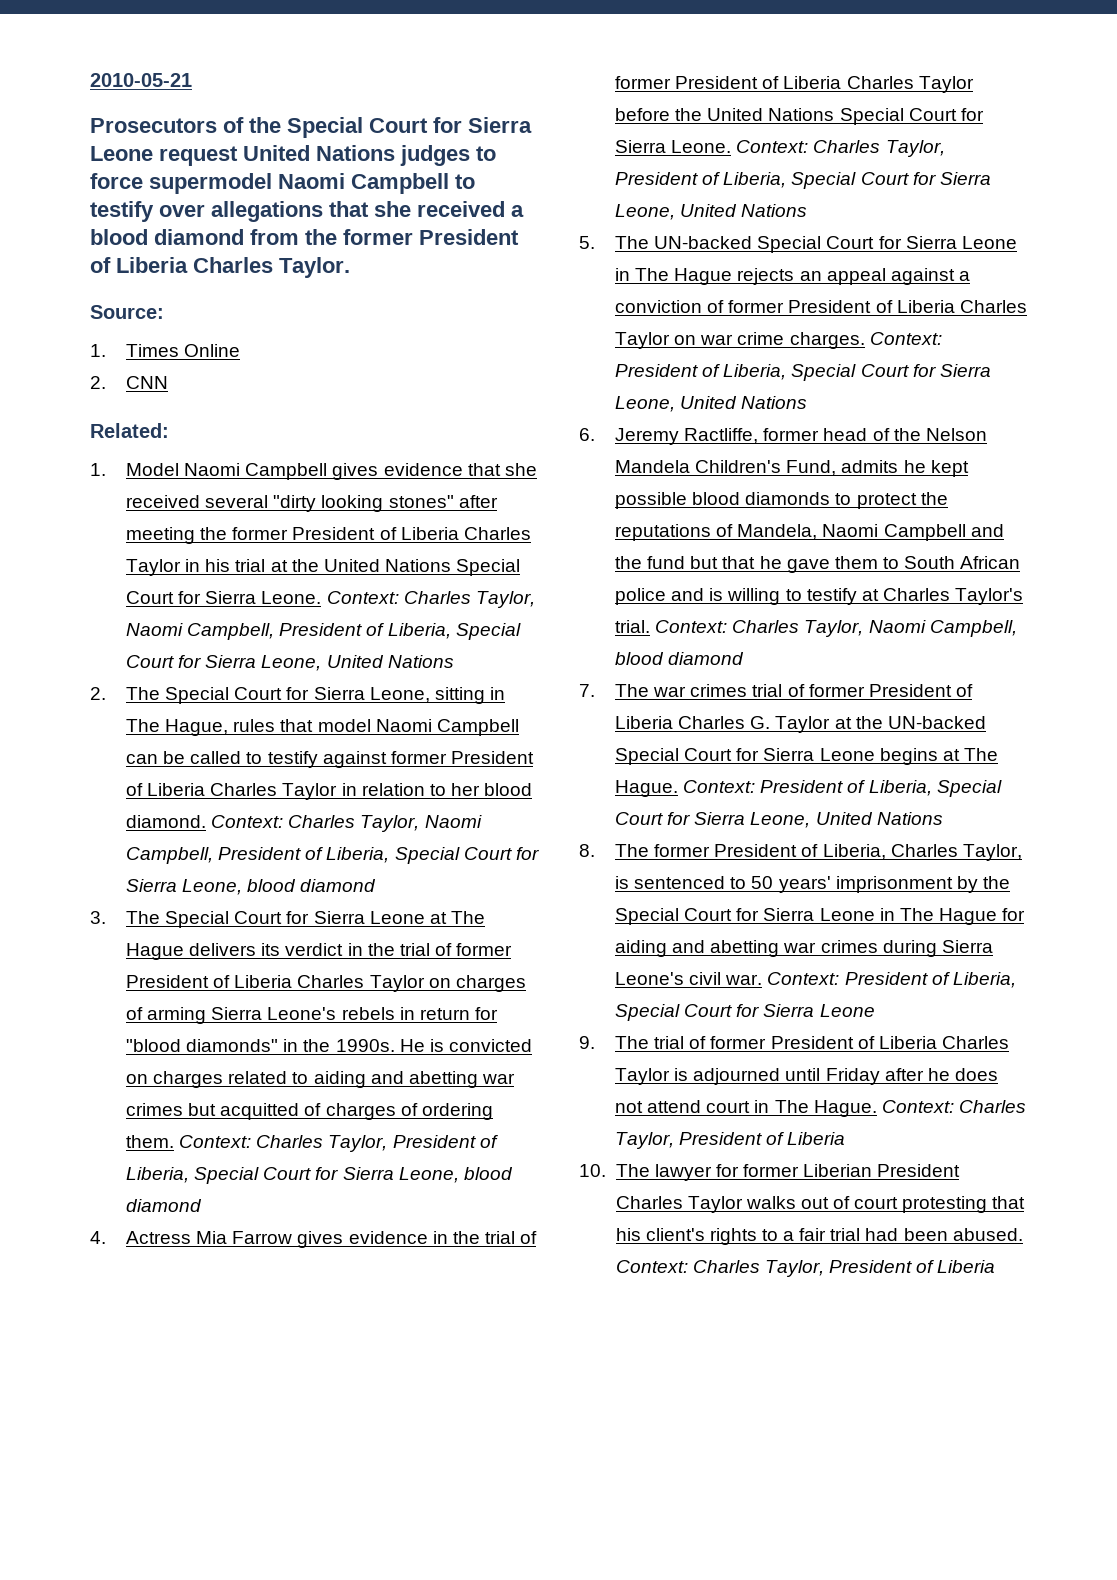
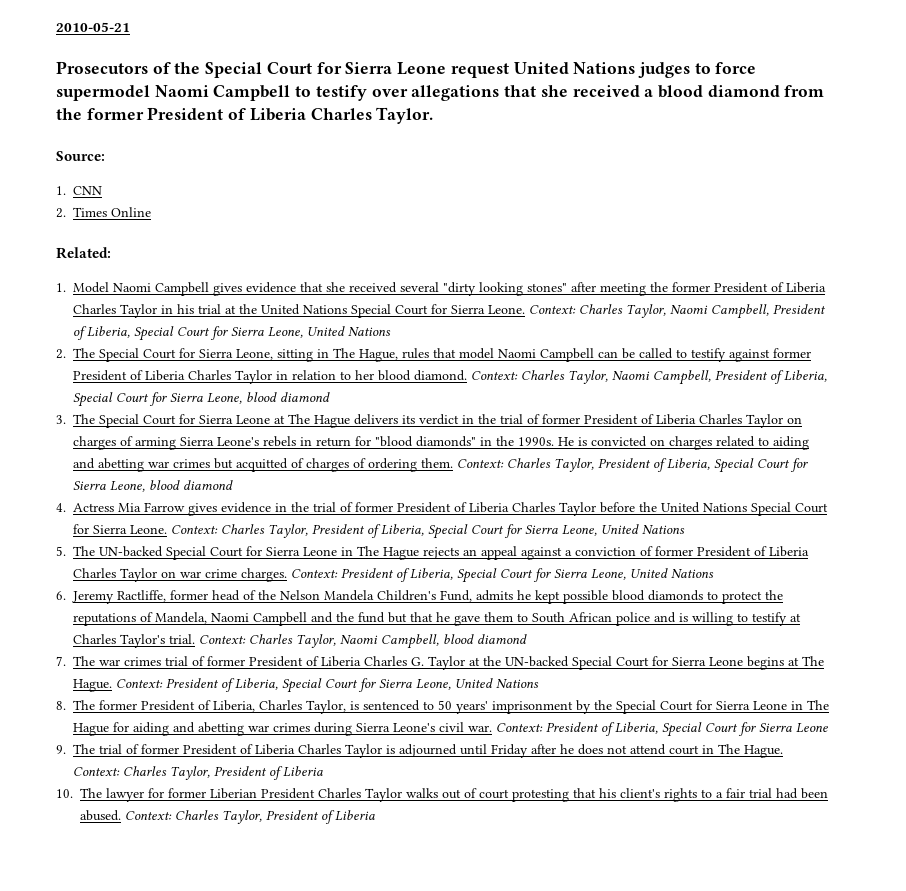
(106, 350) none -> [73,186,103,195] [56,208,66,218] CNN // 2.
[90,376,168,389] // 2. CNN -> (152, 212) none

